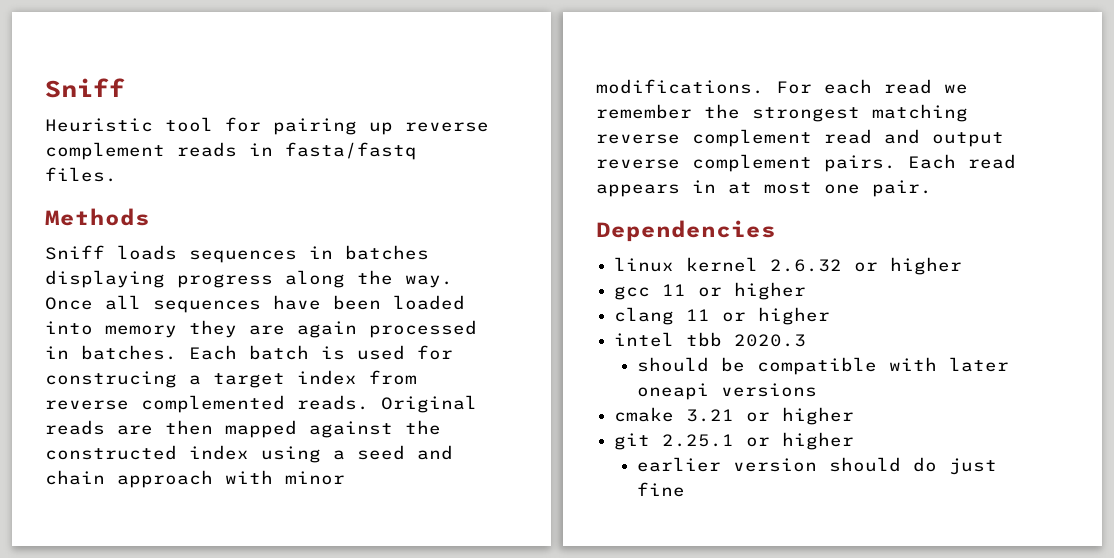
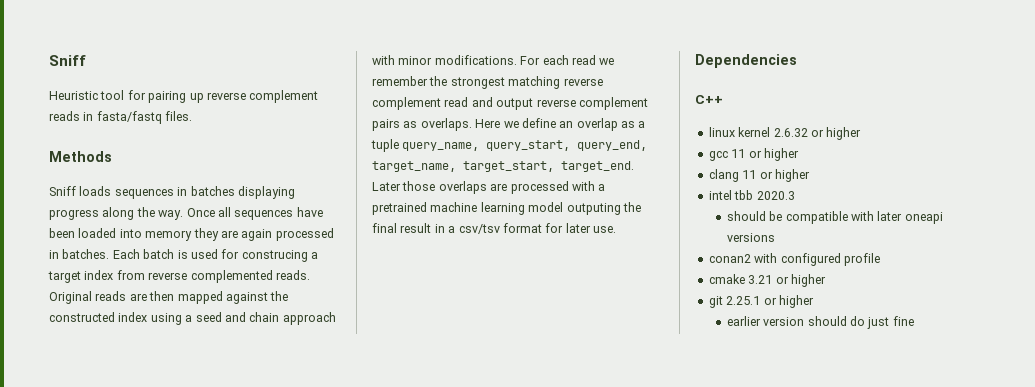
[824,154,1016,172] [596,180,932,197] pairs. Each read appears in at most one pair. -> [372,118,646,131] [371,139,648,152] [372,161,634,172] [372,181,606,194] [372,202,641,215] [372,223,616,234] pairs as overlaps. Here we define an overlap as a tuple query_name, query_start, query_end, target_name, target_start, target_end. Later those overlaps are processed with a pretrained machine learning model outputing the final result in a csv/tsv format for later use.
(776, 231) none -> [695,95,723,104] // C++
(817, 390) none -> [708,253,880,266] // conan2 with configured profile

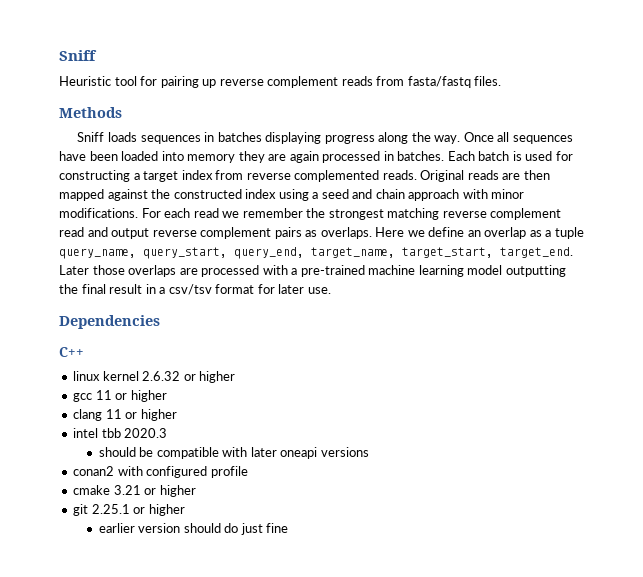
[83,112,94,121] in -> [376,76,405,86] from
[241,250,308,262] construcing -> [59,170,130,182] constructing
[372,202,427,215] pretrained -> [300,265,365,277] pre-trained
[566,203,621,215] outputing -> [505,265,566,277] outputting

